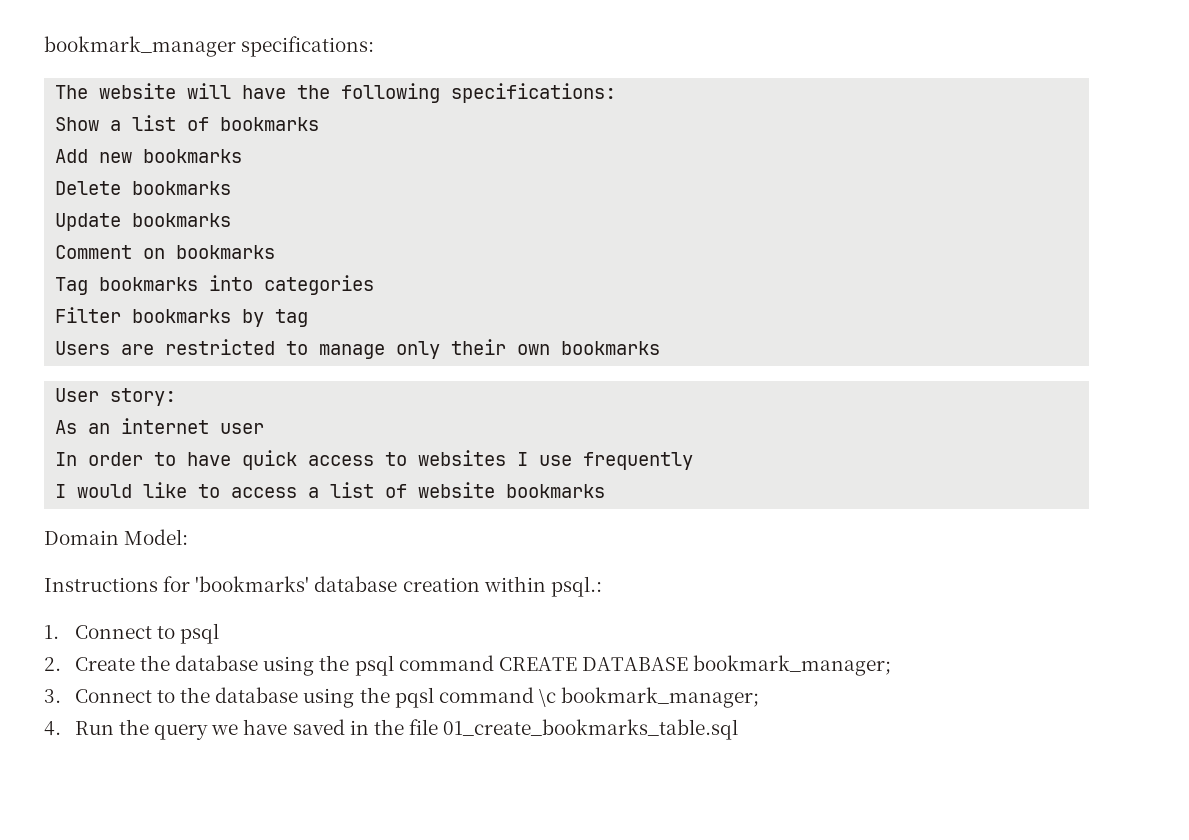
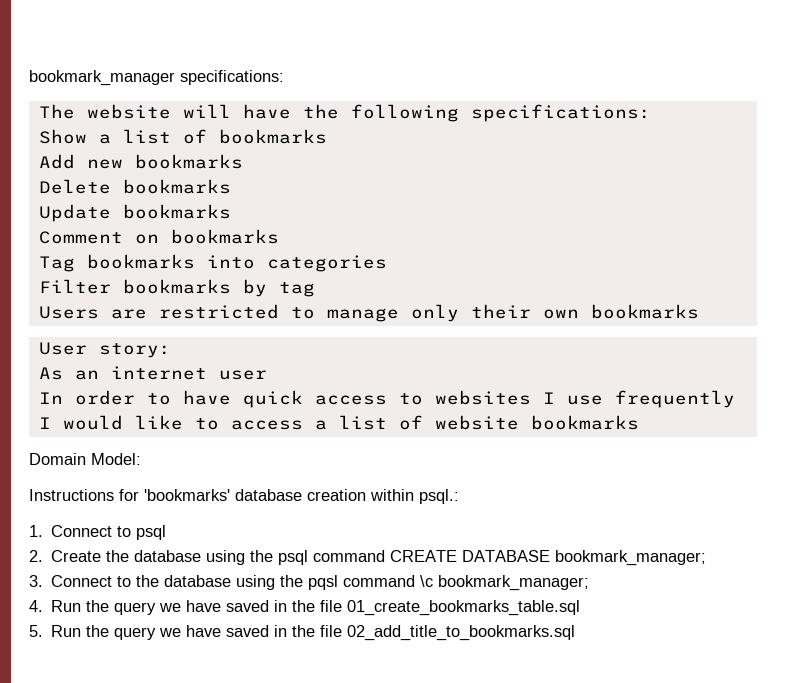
(739, 729) none -> [29,625,576,641] // 5. Run the query we have saved in the file 02_add_title_to_bookmarks.sql

